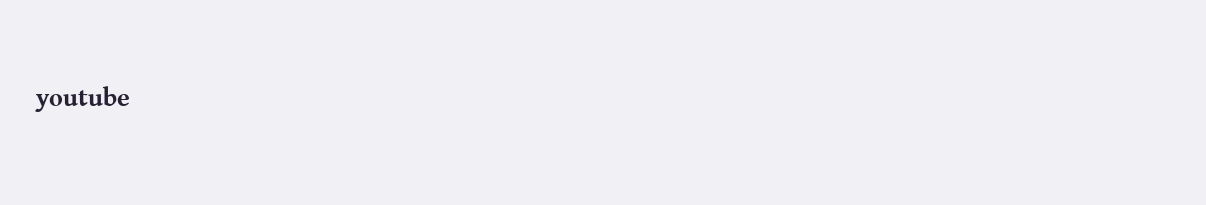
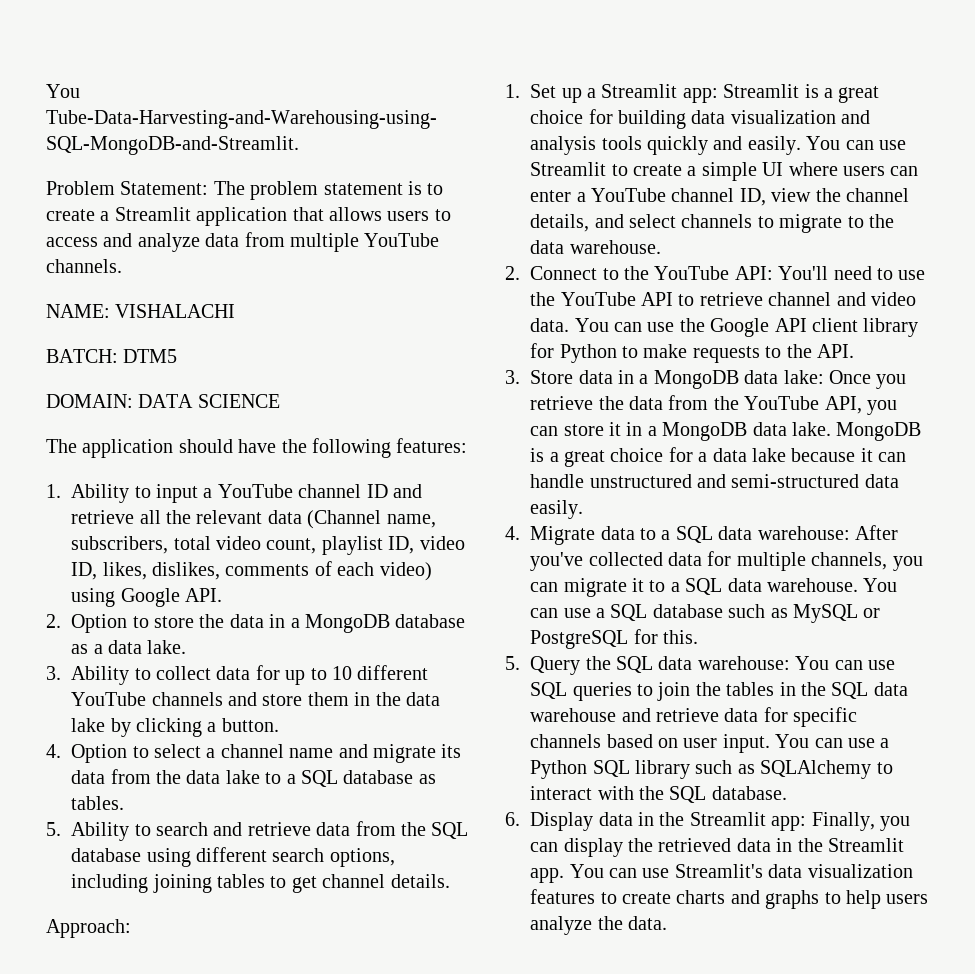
[35,86,130,112] youtube -> [46,84,80,98] [46,110,437,129] [46,136,299,155] [46,181,444,200] [46,207,451,226] [46,232,440,252] [46,259,122,273] [46,304,236,318] [46,349,178,363] [46,394,280,408] [46,438,468,458] [46,484,422,503] [71,510,436,529] [71,536,465,555] [71,561,432,581] [71,588,222,607] [46,614,466,633] [71,640,187,654] [46,665,429,685] [71,692,440,706] [71,718,279,737] [46,744,462,763] [71,769,436,787] [71,796,125,810] [46,821,469,841] [71,847,395,867] [71,874,450,893] [46,919,131,938] [505,84,880,103] [530,109,871,129] [530,136,906,155] [530,162,919,181] [530,188,909,206] [530,214,894,233] [530,240,661,254] [505,266,926,280] [530,292,916,306] [530,318,919,337] [530,343,854,363] [505,370,907,389] [530,395,897,415] [530,422,922,441] [530,447,907,467] [530,474,899,488] [530,500,584,519] [505,525,898,545] [530,551,923,571] [530,578,898,597] [530,604,881,623] [530,629,698,649] [505,656,895,675] [530,682,908,701] [530,707,858,727] [530,734,890,753] [530,760,893,779] [530,786,787,803] [505,812,910,831] [530,838,904,857] [530,864,913,883] [530,889,929,909] [530,916,667,935] You Tube-Data-Harvesting-and-Warehousing-using- SQL-MongoDB-and-Streamlit. // Problem Statement: The problem statement is to create a Streamlit application that allows users to access and analyze data from multiple YouTube channels. // NAME: VISHALACHI // BATCH: DTM5 // DOMAIN: DATA SCIENCE // The application should have the following features: // 1. Ability to input a YouTube channel ID and retrieve all the relevant data (Channel name, subscribers, total video count, playlist ID, video ID, likes, dislikes, comments of each video) using Google API. // 2. Option to store the data in a MongoDB database as a data lake. // 3. Ability to collect data for up to 10 different YouTube channels and store them in the data lake by clicking a button. // 4. Option to select a channel name and migrate its data from the data lake to a SQL database as tables. // 5. Ability to search and retrieve data from the SQL database using different search options, including joining tables to get channel details. // Approach: // 1. Set up a Streamlit app: Streamlit is a great choice for building data visualization and analysis tools quickly and easily. You can use Streamlit to create a simple UI where users can enter a YouTube channel ID, view the channel details, and select channels to migrate to the data warehouse. // 2. Connect to the YouTube API: You'll need to use the YouTube API to retrieve channel and video data. You can use the Google API client library for Python to make requests to the API. // 3. Store data in a MongoDB data lake: Once you retrieve the data from the YouTube API, you can store it in a MongoDB data lake. MongoDB is a great choice for a data lake because it can handle unstructured and semi-structured data easily. // 4. Migrate data to a SQL data warehouse: After you've collected data for multiple channels, you can migrate it to a SQL data warehouse. You can use a SQL database such as MySQL or PostgreSQL for this. // 5. Query the SQL data warehouse: You can use SQL queries to join the tables in the SQL data warehouse and retrieve data for specific channels based on user input. You can use a Python SQL library such as SQLAlchemy to interact with the SQL database. // 6. Display data in the Streamlit app: Finally, you can display the retrieved data in the Streamlit app. You can use Streamlit's data visualization features to create charts and graphs to help users analyze the data.

